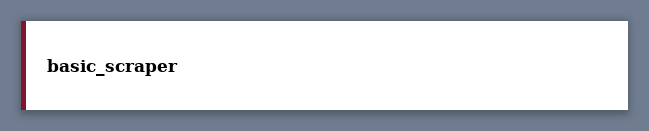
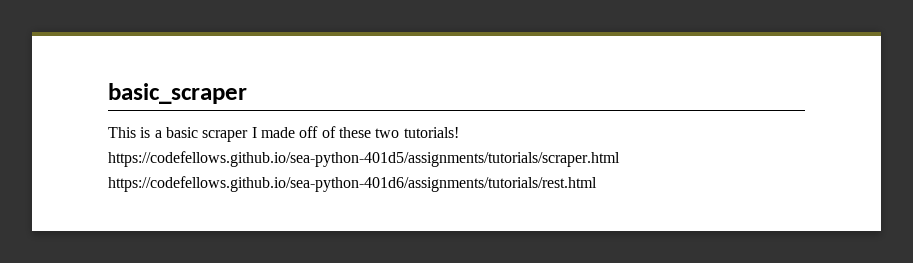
(178, 67) none -> [108,126,459,142] [108,151,620,167] [108,176,597,192] // This is a basic scraper I made off of these two tutorials! https://codefellows.github.io/sea-python-401d5/assignments/tutorials/scraper.html https://codefellows.github.io/sea-python-401d6/assignments/tutorials/rest.html

